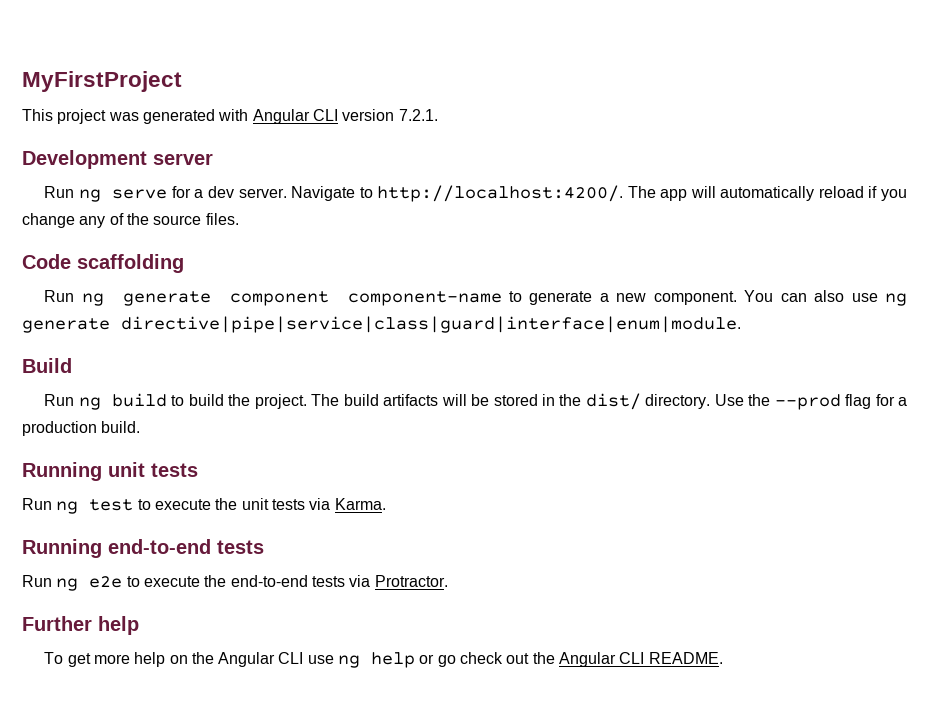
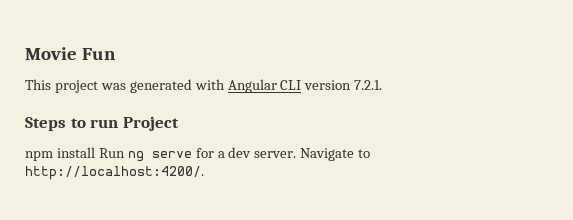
[22,71,182,92] MyFirstProject -> [25,47,116,60] Movie Fun
[22,150,213,169] Development server // -> [25,116,179,131] [25,147,95,161] Steps to run Project // npm install
[627,186,908,201] [22,213,239,228] [22,254,184,273] [44,290,908,306] [22,316,741,333] [22,358,72,373] [44,393,908,410] [22,421,141,436] [22,462,198,481] [22,498,386,514] [22,539,264,558] [22,575,448,591] [22,616,139,635] [44,652,723,668] The app will automatically reload if you change any of the source files. // Code scaffolding // Run ng generate component component-name to generate a new component. You can also use ng generate directive|pipe|service|class|guard|interface|enum|module. // Build // Run ng build to build the project. The build artifacts will be stored in the dist/ directory. Use the --prod flag for a production build. // Running unit tests // Run ng test to execute the unit tests via Karma. // Running end-to-end tests // Run ng e2e to execute the end-to-end tests via Protractor. // Further help // To get more help on the Angular CLI use ng help or go check out the Angular CLI README. -> (204, 173) none

